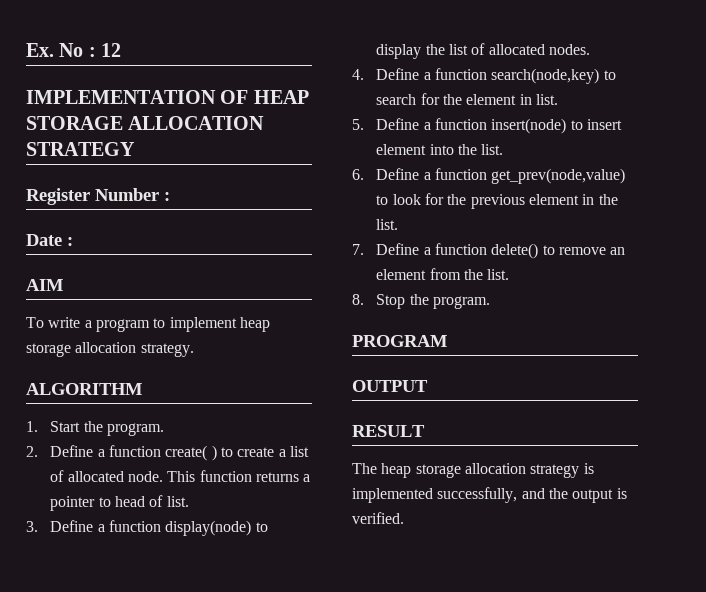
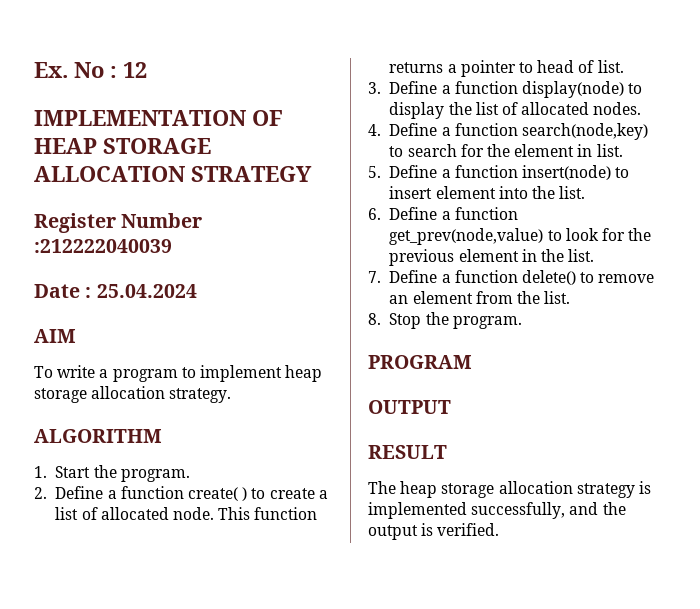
[164,192,170,201] : -> [34,239,172,253] :212222040039
(73, 241) none -> [96,284,197,298] 25.04.2024

